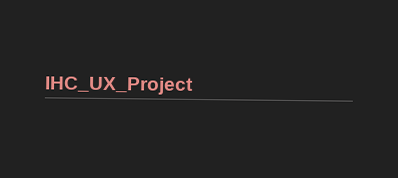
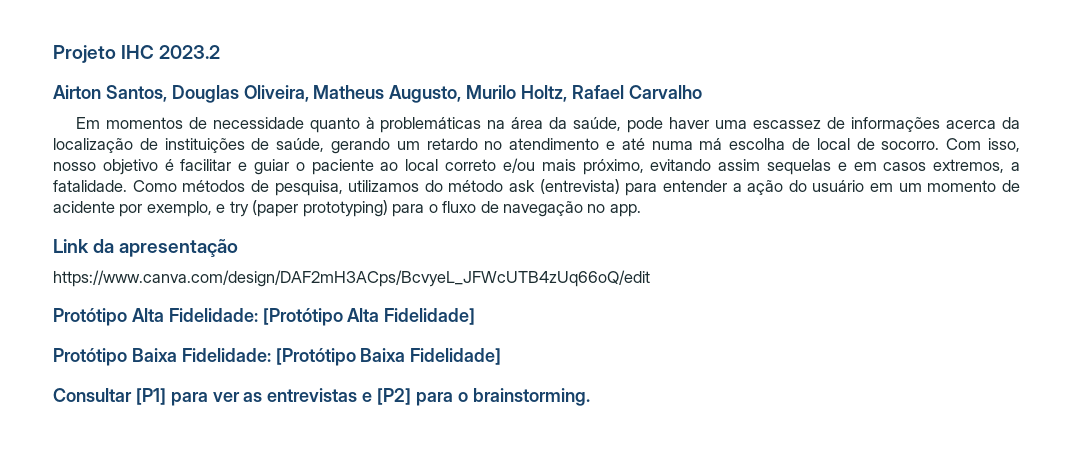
[44,76,194,95] IHC_UX_Project -> [53,45,221,63] [53,85,702,103] [75,117,1021,133] [53,138,1020,154] [53,158,1021,175] [53,179,1021,196] [53,200,641,217] [53,239,239,257] [53,270,650,287] [53,308,476,326] [53,348,502,366] [53,388,590,406] Projeto IHC 2023.2 // Airton Santos, Douglas Oliveira, Matheus Augusto, Murilo Holtz, Rafael Carvalho // Em momentos de necessidade quanto à problemáticas na área da saúde, pode haver uma escassez de informações acerca da localização de instituições de saúde, gerando um retardo no atendimento e até numa má escolha de local de socorro. Com isso, nosso objetivo é facilitar e guiar o paciente ao local correto e/ou mais próximo, evitando assim sequelas e em casos extremos, a fatalidade. Como métodos de pesquisa, utilizamos do método ask (entrevista) para entender a ação do usuário em um momento de acidente por exemplo, e try (paper prototyping) para o fluxo de navegação no app. // Link da apresentação // https://www.canva.com/design/DAF2mH3ACps/BcvyeL_JFWcUTB4zUq66oQ/edit // Protótipo Alta Fidelidade: [Protótipo Alta Fidelidade] // Protótipo Baixa Fidelidade: [Protótipo Baixa Fidelidade] // Consultar [P1] para ver as entrevistas e [P2] para o brainstorming.

